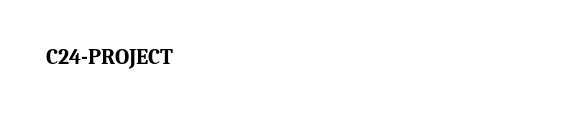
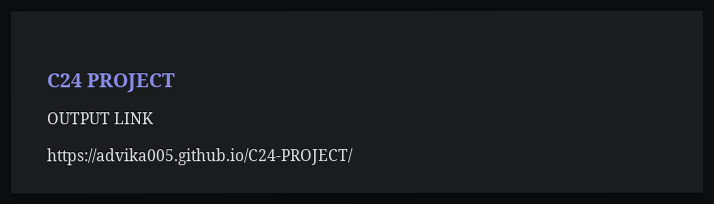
[46,49,173,69] C24-PROJECT -> [46,73,176,93] [47,112,156,125] [47,148,354,166] C24 PROJECT // OUTPUT LINK // https://advika005.github.io/C24-PROJECT/

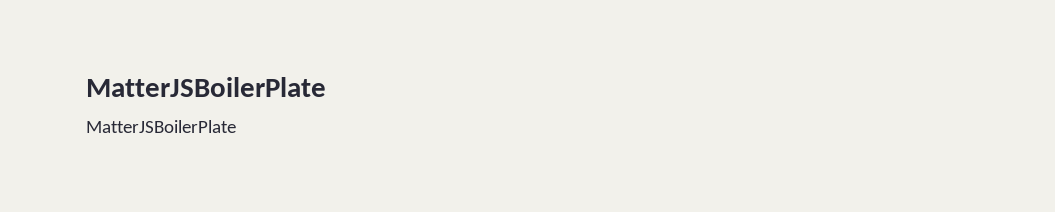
[46,73,176,93] [47,112,156,125] [47,148,354,166] C24 PROJECT // OUTPUT LINK // https://advika005.github.io/C24-PROJECT/ -> [86,77,326,97] [86,120,236,133] MatterJSBoilerPlate // MatterJSBoilerPlate

